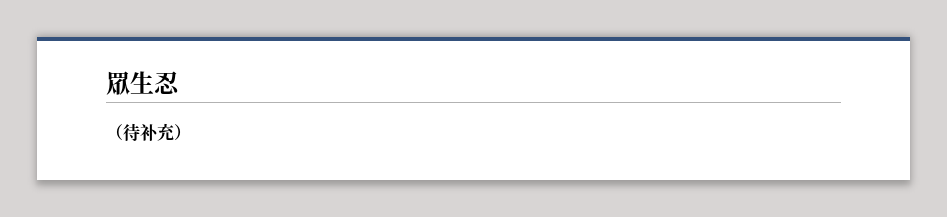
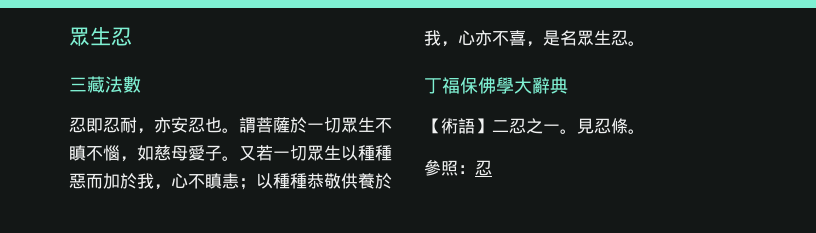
[106,123,191,141] （待补充） -> [69,76,141,93] [69,117,392,134] [69,145,392,162] [69,173,392,190] [424,30,645,47] [424,77,568,94] [424,118,645,134] [424,159,492,176] 三藏法數 // 忍即忍耐，亦安忍也。謂菩薩於一切眾生不瞋不惱，如慈母愛子。又若一切眾生以種種惡而加於我，心不瞋恚；以種種恭敬供養於我，心亦不喜，是名眾生忍。 // 丁福保佛學大辭典 // 【術語】二忍之一。見忍條。 // 參照：忍

